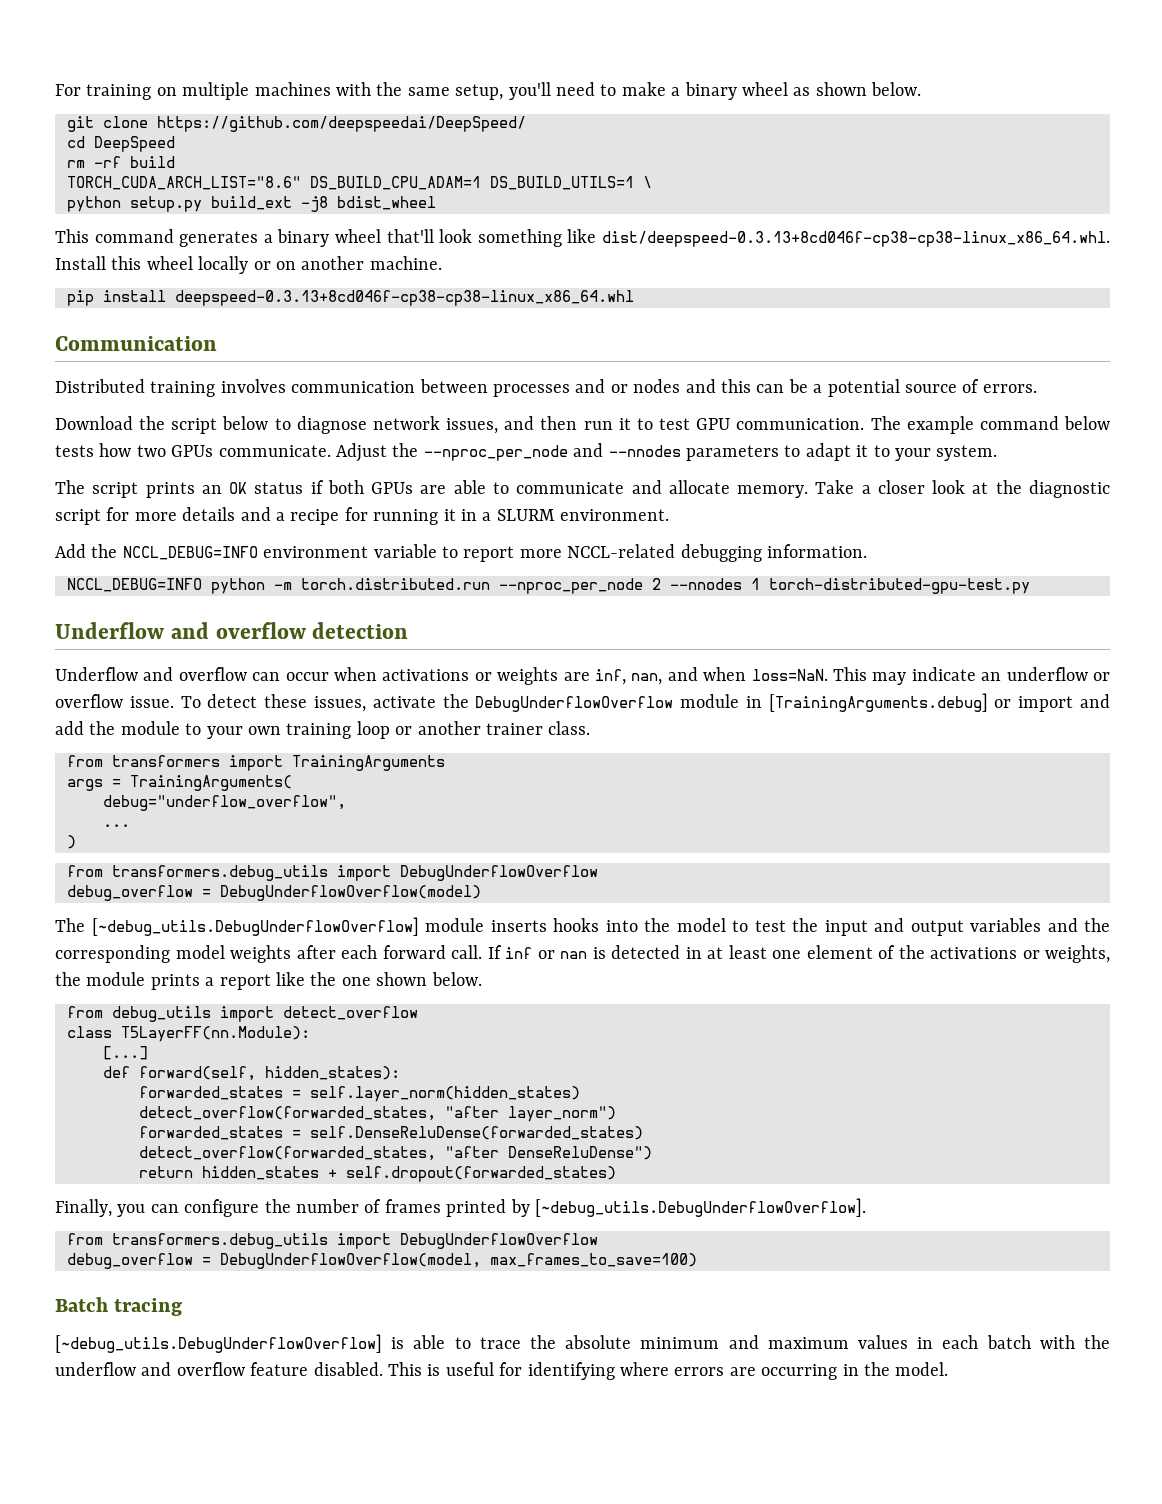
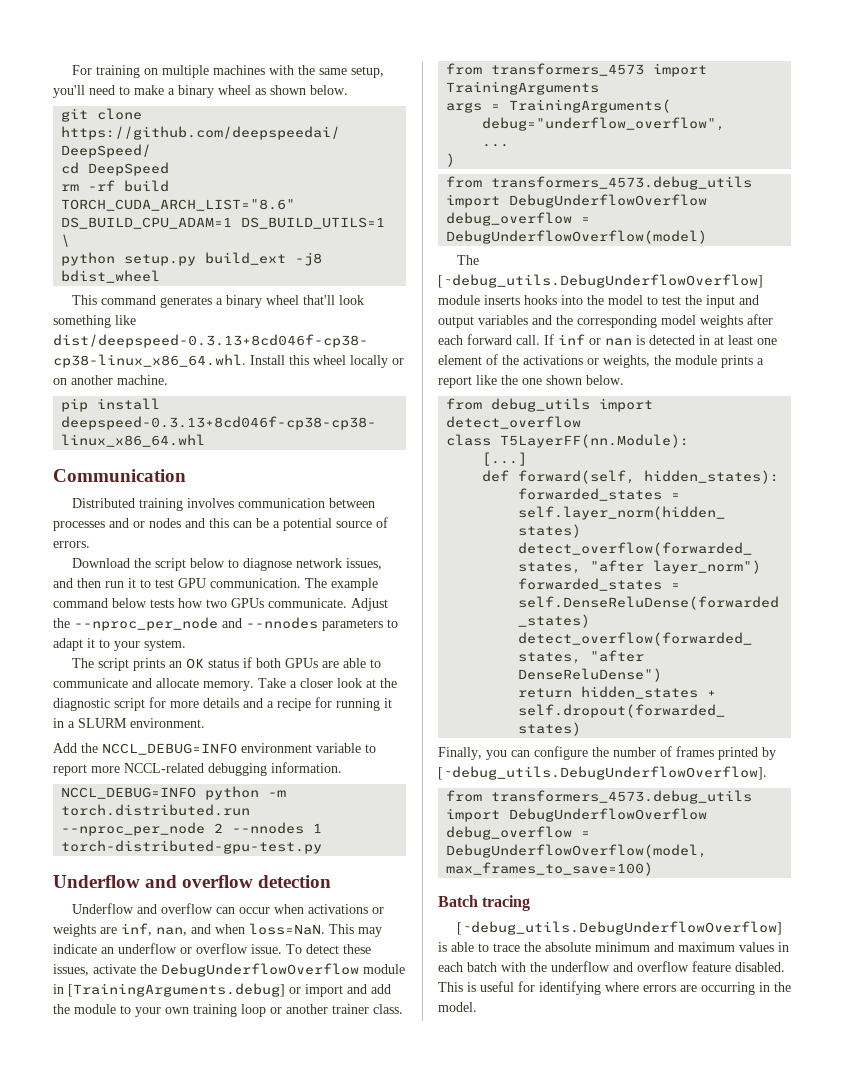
[112,755,220,767] transformers -> [491,63,645,76] transformers_4573
[112,865,328,881] transformers.debug_utils -> [491,176,753,190] transformers_4573.debug_utils
[112,1233,328,1249] transformers.debug_utils -> [491,790,753,804] transformers_4573.debug_utils

